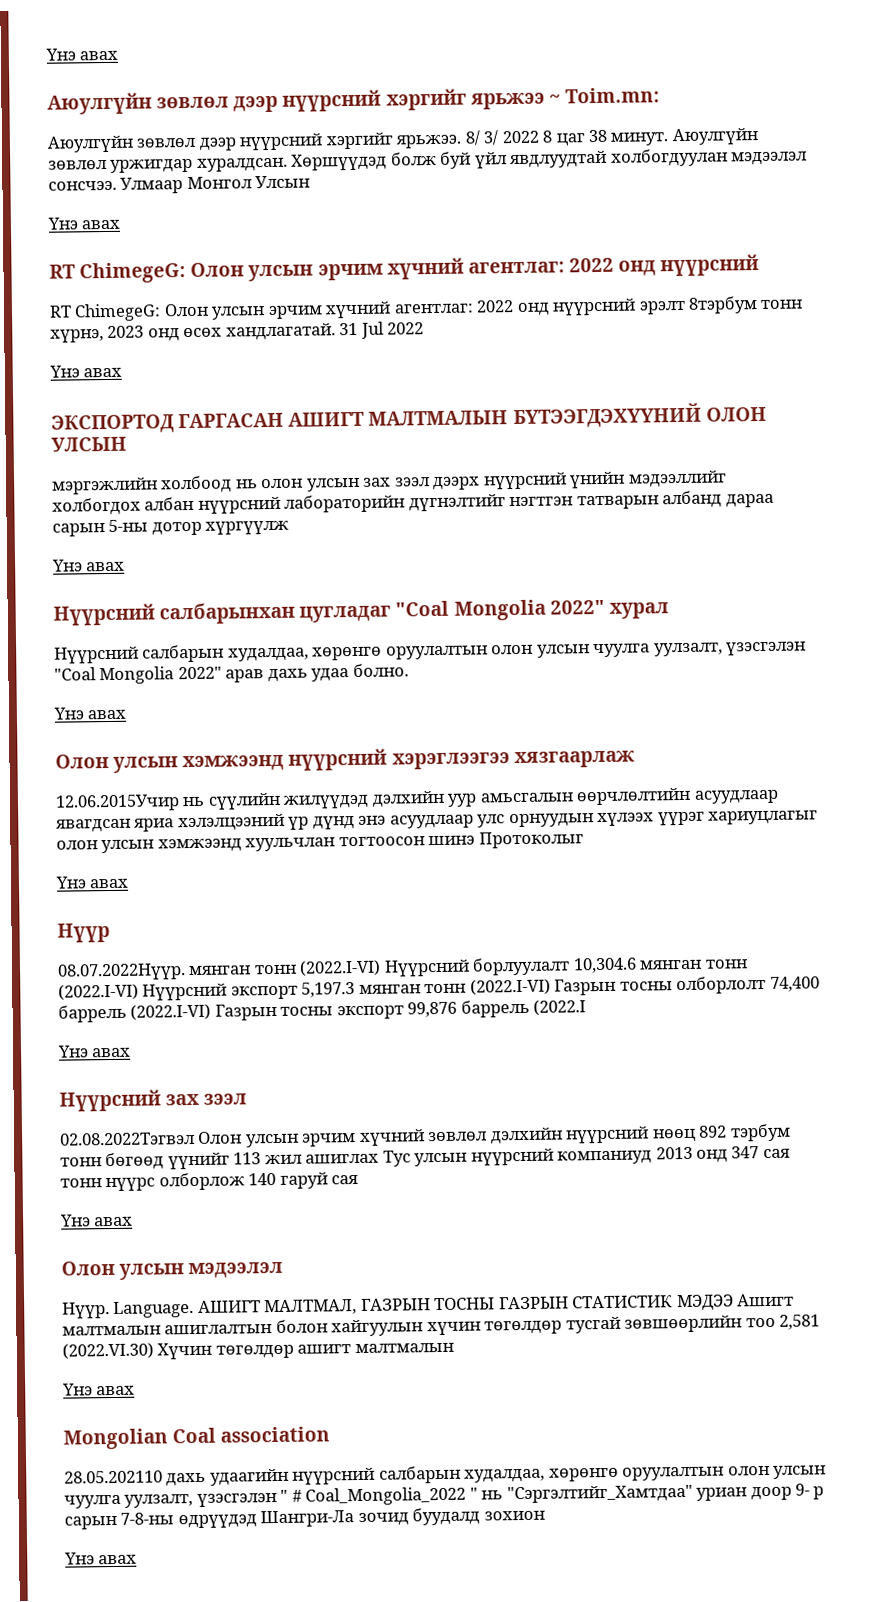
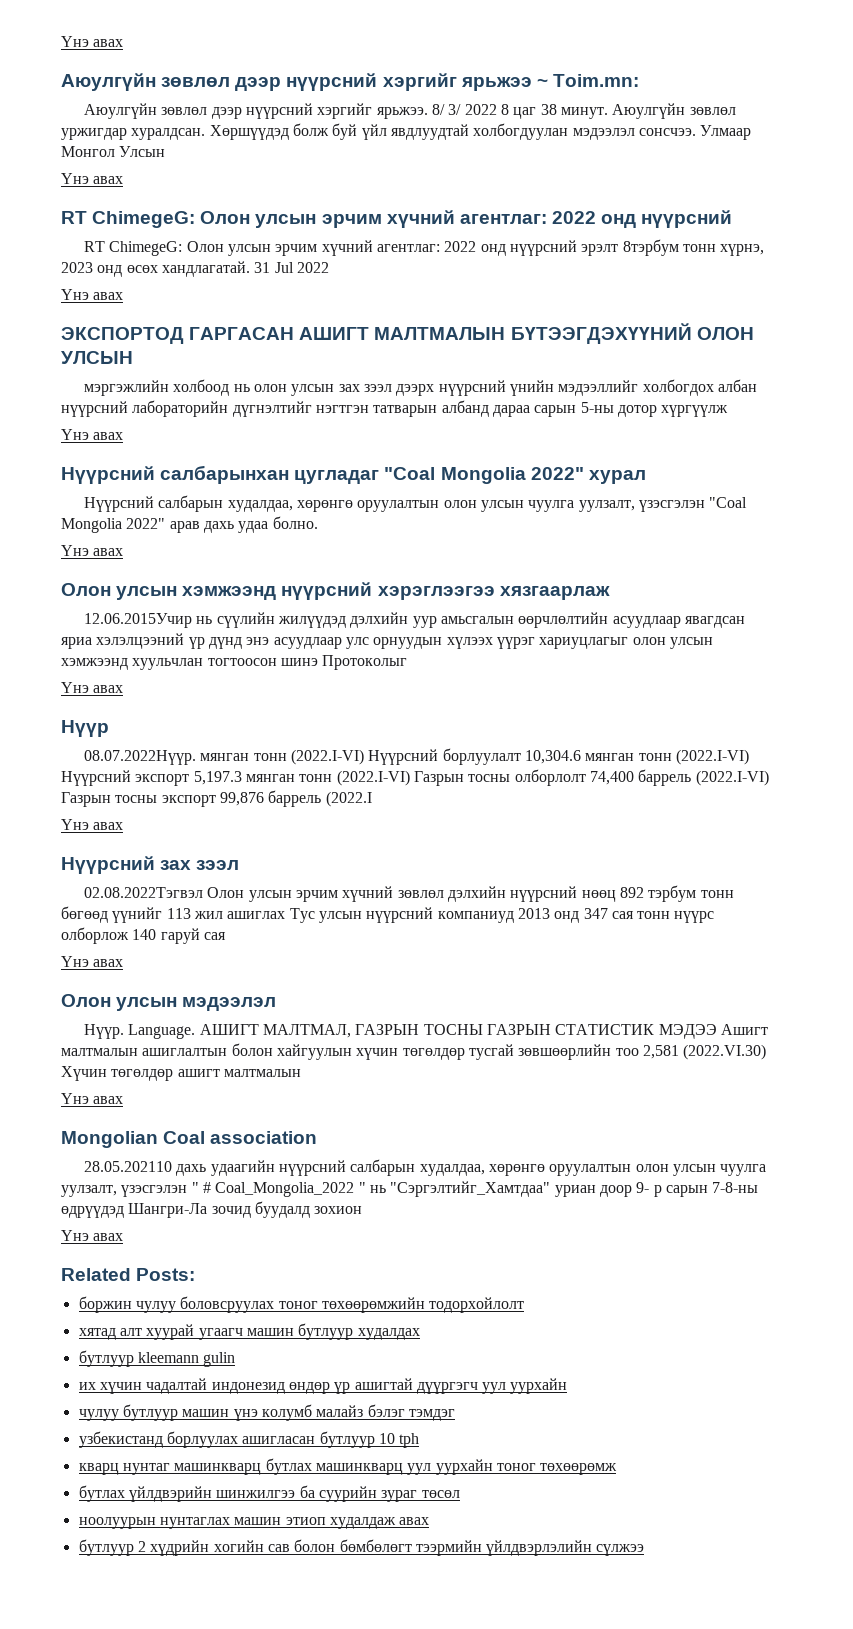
(138, 1559) none -> [61,1268,196,1281] [78,1296,525,1313] [78,1323,420,1340] [78,1350,236,1367] [78,1378,568,1394] [78,1404,455,1421] [78,1431,420,1448] [78,1458,618,1475] [78,1485,460,1502] [78,1517,430,1529] [78,1539,645,1556] // Related Posts: // боржин чулуу боловсруулах тоног төхөөрөмжийн тодорхойлолт // хятад алт хуурай угаагч машин бутлуур худалдах // бутлуур kleemann gulin // их хүчин чадалтай индонезид өндөр үр ашигтай дүүргэгч уул уурхайн // чулуу бутлуур машин үнэ колумб малайз бэлэг тэмдэг // узбекистанд борлуулах ашигласан бутлуур 10 tph // кварц нунтаг машинкварц бутлах машинкварц уул уурхайн тоног төхөөрөмж // бутлах үйлдвэрийн шинжилгээ ба суурийн зураг төсөл // ноолуурын нунтаглах машин этиоп худалдаж авах // бутлуур 2 хүдрийн хогийн сав болон бөмбөлөгт тээрмийн үйлдвэрлэлийн сүлжээ

